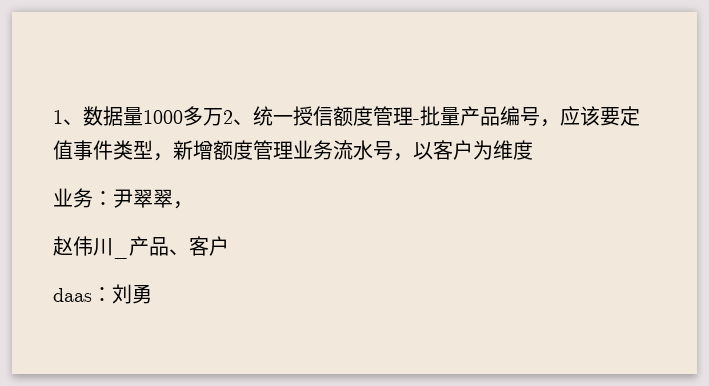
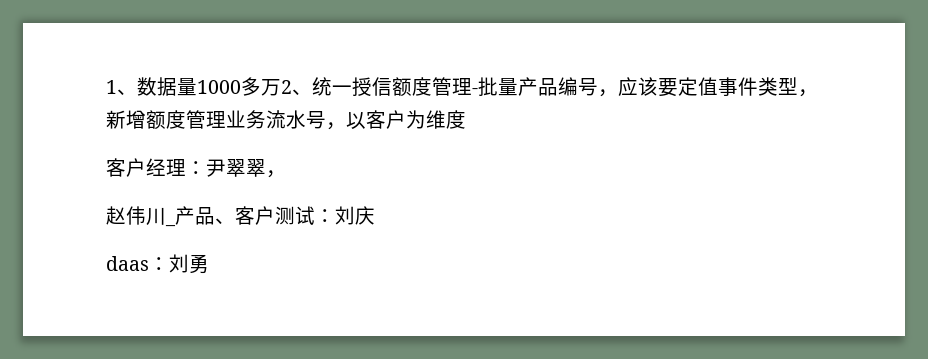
[53,188,93,208] 业务 -> [106,158,186,177] 客户经理
(229, 246) none -> [275,206,375,225] 测试：刘庆

